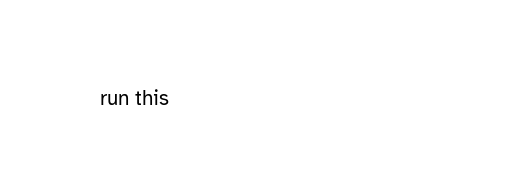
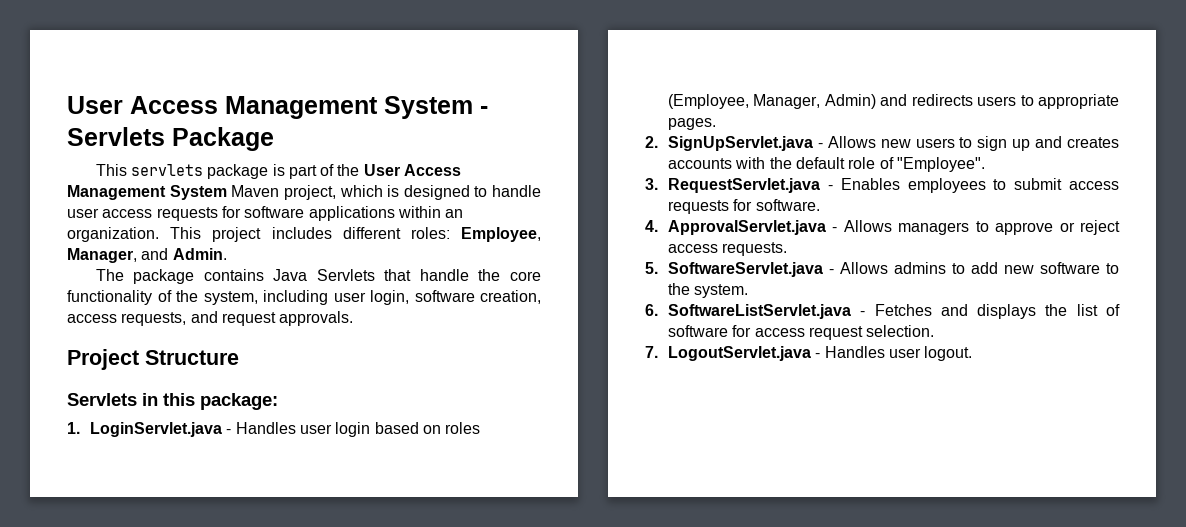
[100,89,169,105] run this -> [67,96,488,119] [67,127,274,151] [95,164,462,179] [67,185,541,200] [67,206,464,221] [67,227,542,242] [67,248,227,263] [95,269,541,284] [67,290,541,305] [67,311,354,326] [67,349,239,370] [67,393,278,410] [67,422,481,437] [668,94,1119,109] [668,118,717,130] [645,136,1119,151] [668,157,985,172] [645,178,1119,193] [668,199,820,214] [645,220,1120,235] [668,242,788,256] [645,262,1119,277] [668,283,749,298] [645,304,1120,319] [668,325,935,340] [645,346,973,361] User Access Management System - Servlets Package // This servlets package is part of the User Access Management System Maven project, which is designed to handle user access requests for software applications within an organization. This project includes different roles: Employee, Manager, and Admin. // The package contains Java Servlets that handle the core functionality of the system, including user login, software creation, access requests, and request approvals. // Project Structure // Servlets in this package: // 1. LoginServlet.java - Handles user login based on roles (Employee, Manager, Admin) and redirects users to appropriate pages. // 2. SignUpServlet.java - Allows new users to sign up and creates accounts with the default role of "Employee". // 3. RequestServlet.java - Enables employees to submit access requests for software. // 4. ApprovalServlet.java - Allows managers to approve or reject access requests. // 5. SoftwareServlet.java - Allows admins to add new software to the system. // 6. SoftwareListServlet.java - Fetches and displays the list of software for access request selection. // 7. LogoutServlet.java - Handles user logout.

